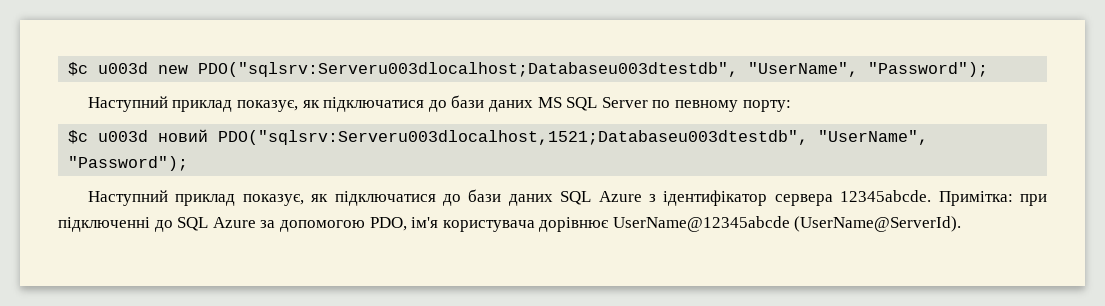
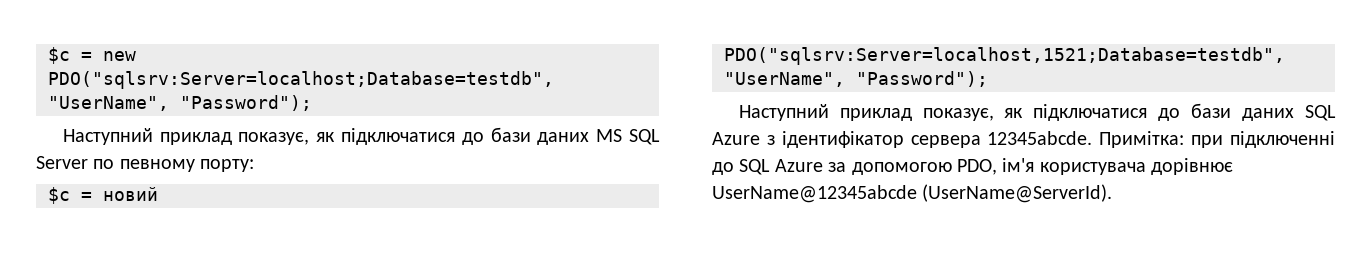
[68,62,739,77] $c u003d new PDO("sqlsrv:Serveru003dlocalhost;Databaseu003dtestdb", -> [48,47,136,64] [48,71,554,89] $c = new PDO("sqlsrv:Server=localhost;Database=testdb",
[98,129,809,145] u003d новий PDO("sqlsrv:Serveru003dlocalhost,1521;Databaseu003dtestdb", -> [81,187,158,201] [724,47,1285,65] = новий PDO("sqlsrv:Server=localhost,1521;Database=testdb",

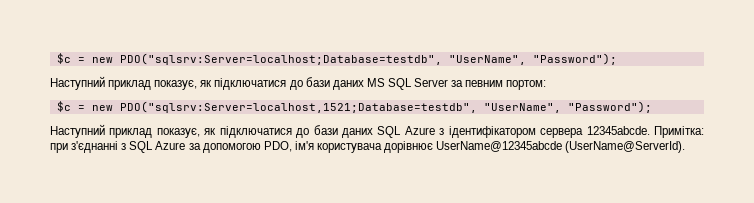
[93,159,255,172] [48,187,158,204] по певному порту: // $c = новий -> [451,80,547,90] [56,101,113,112] за певним портом: // $c = new
[781,131,904,148] ідентифікатор -> [448,126,536,138] ідентифікатором
[1230,131,1335,148] [712,162,734,175] підключенні до -> [71,141,127,153] з'єднанні з

